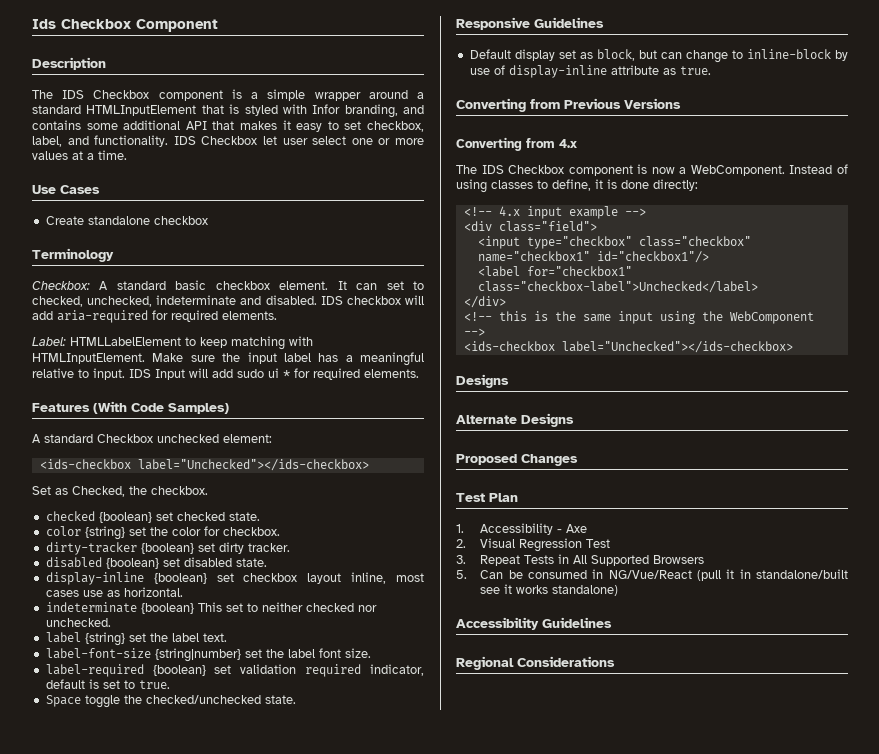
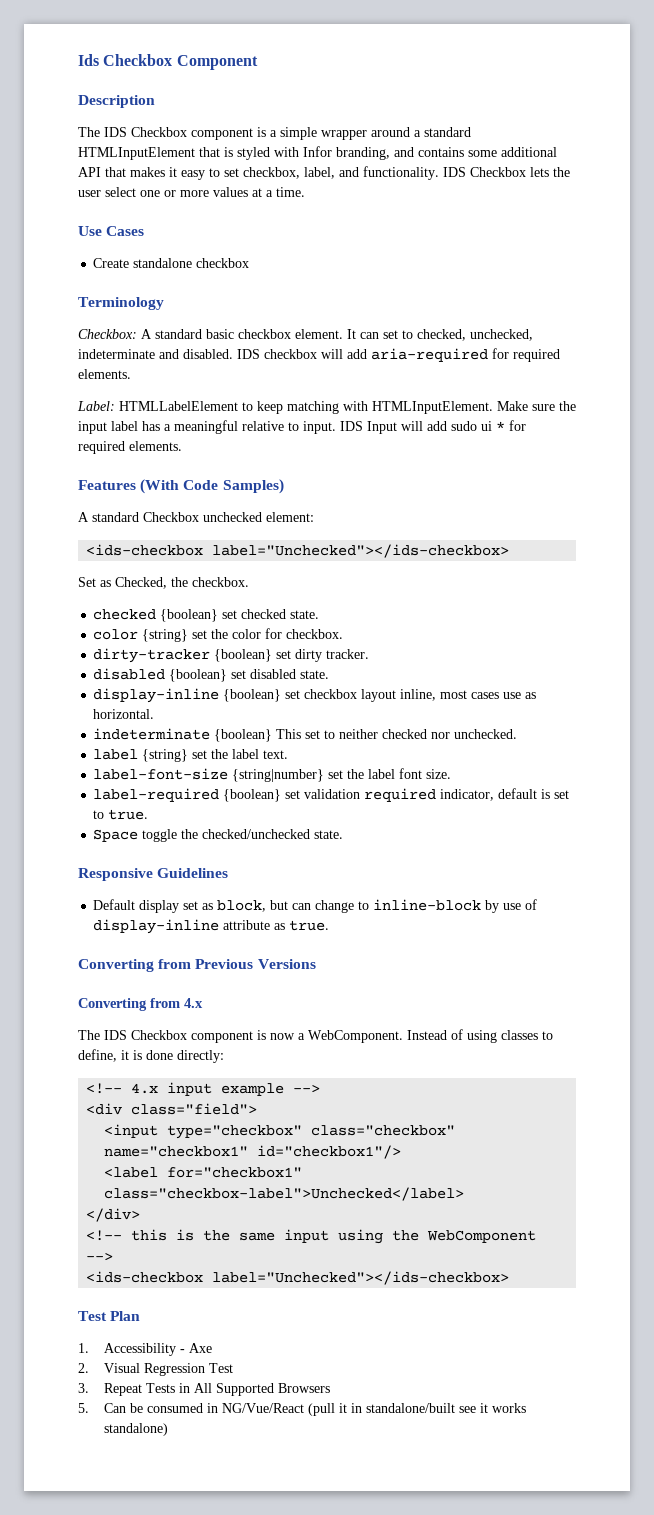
[263,136,277,145] let -> [530,167,570,177] lets the
[456,374,509,388] [456,413,574,427] [456,454,578,466] // Designs // Alternate Designs // Proposed Changes -> (510, 1278) none
[456,617,612,630] [456,656,615,670] // Accessibility Guidelines // Regional Considerations -> (169, 1429) none

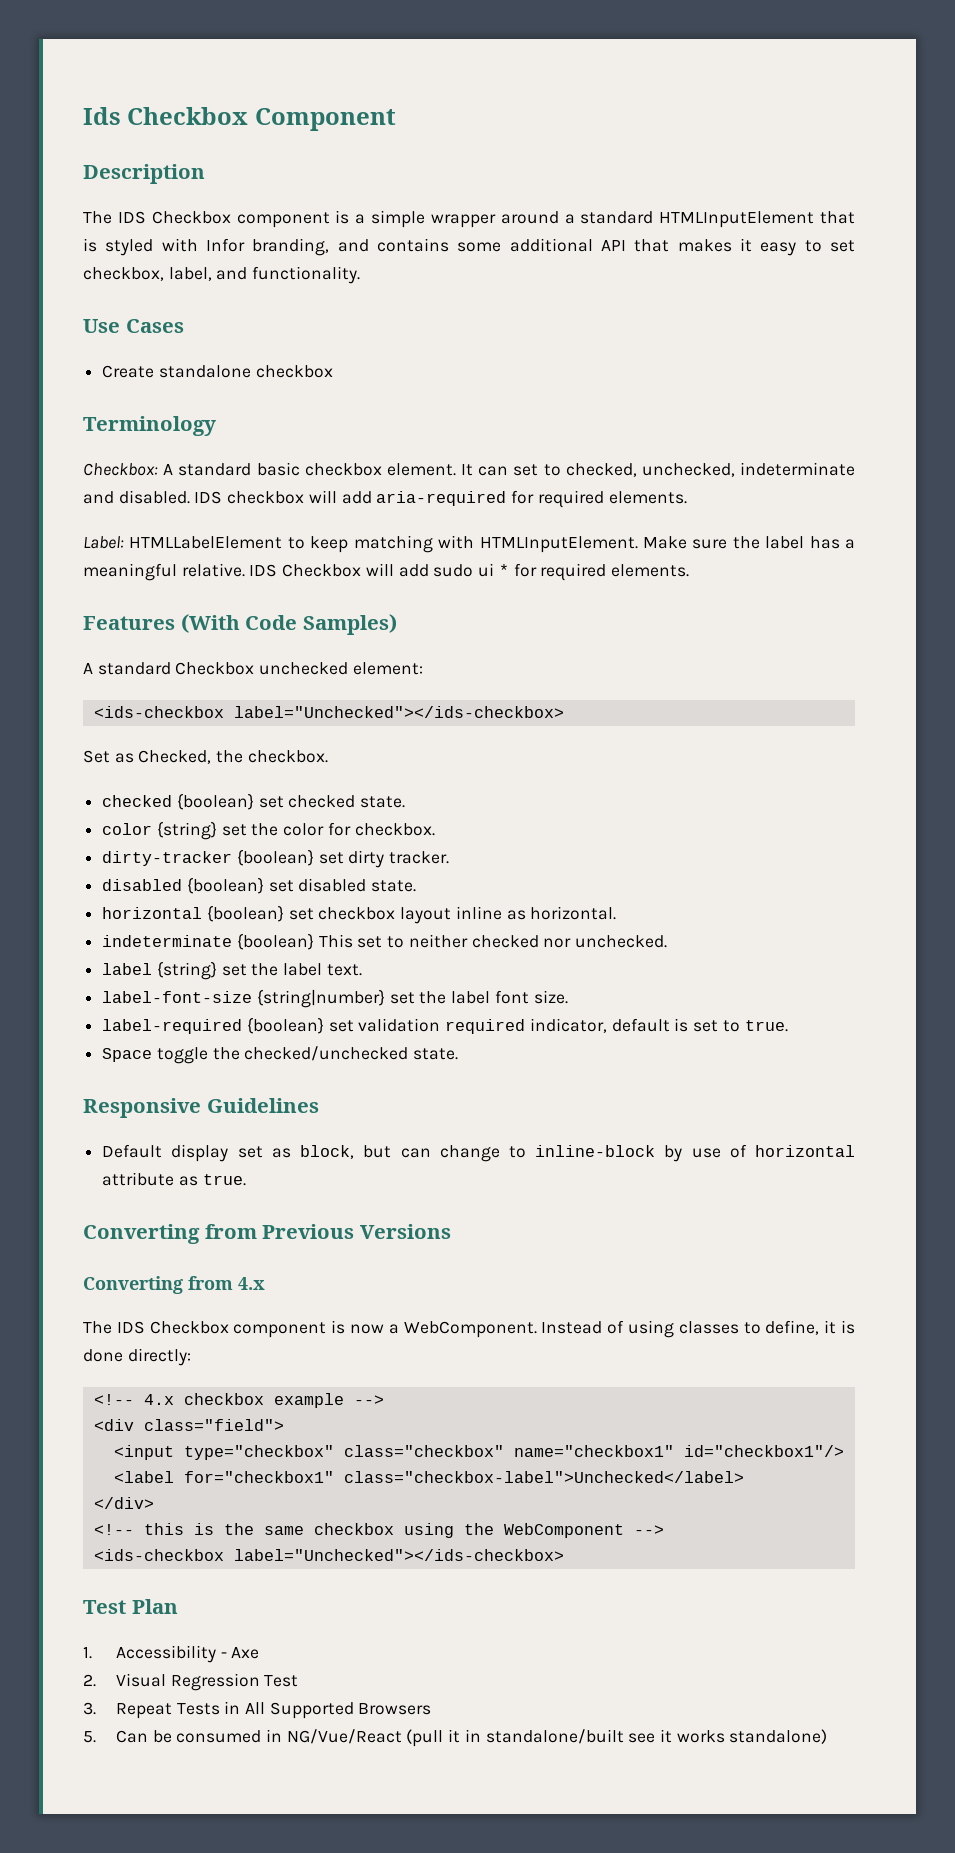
[443,167,570,177] [78,187,305,197] IDS Checkbox lets the user select one or more values at a time. -> (361, 275) none
[78,421,107,434] input -> (760, 542) none
[242,421,397,434] relative to input. IDS Input -> [181,563,362,577] relative. IDS Checkbox
[93,688,220,703] display-inline -> [102,907,203,919] horizontal
[400,689,522,701] inline, most cases use -> [455,906,502,920] inline
[93,919,220,934] display-inline -> [754,1145,855,1157] horizontal
[167,1082,213,1096] input -> [183,1393,264,1405] checkbox
[284,1229,330,1243] input -> [313,1523,394,1535] checkbox

